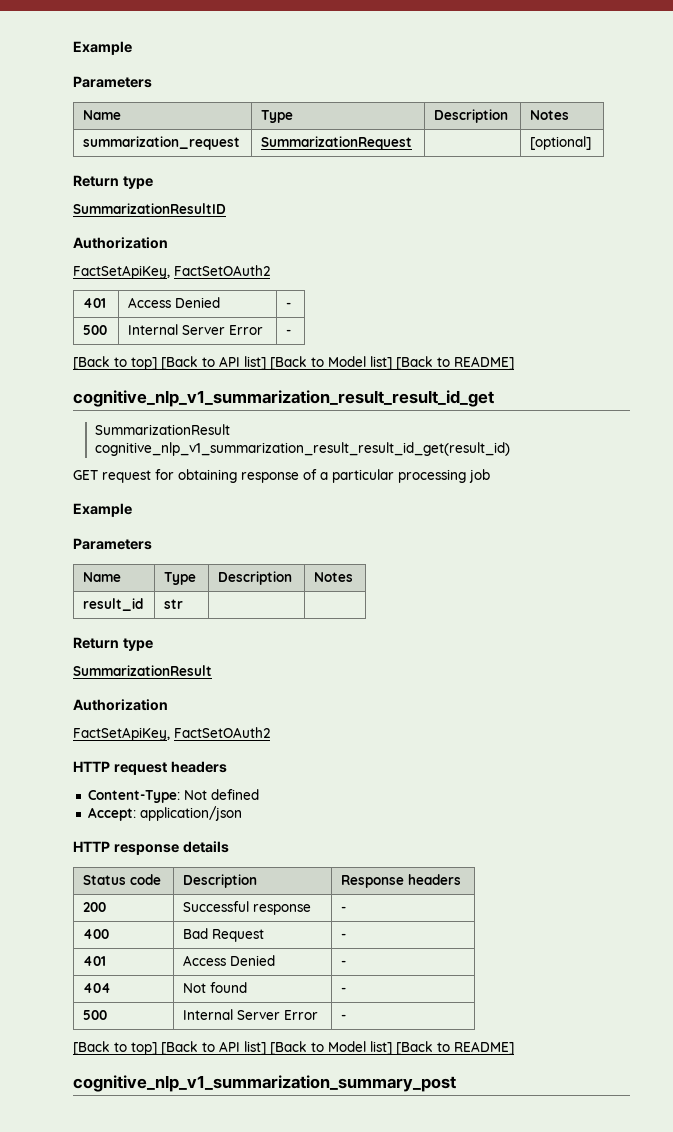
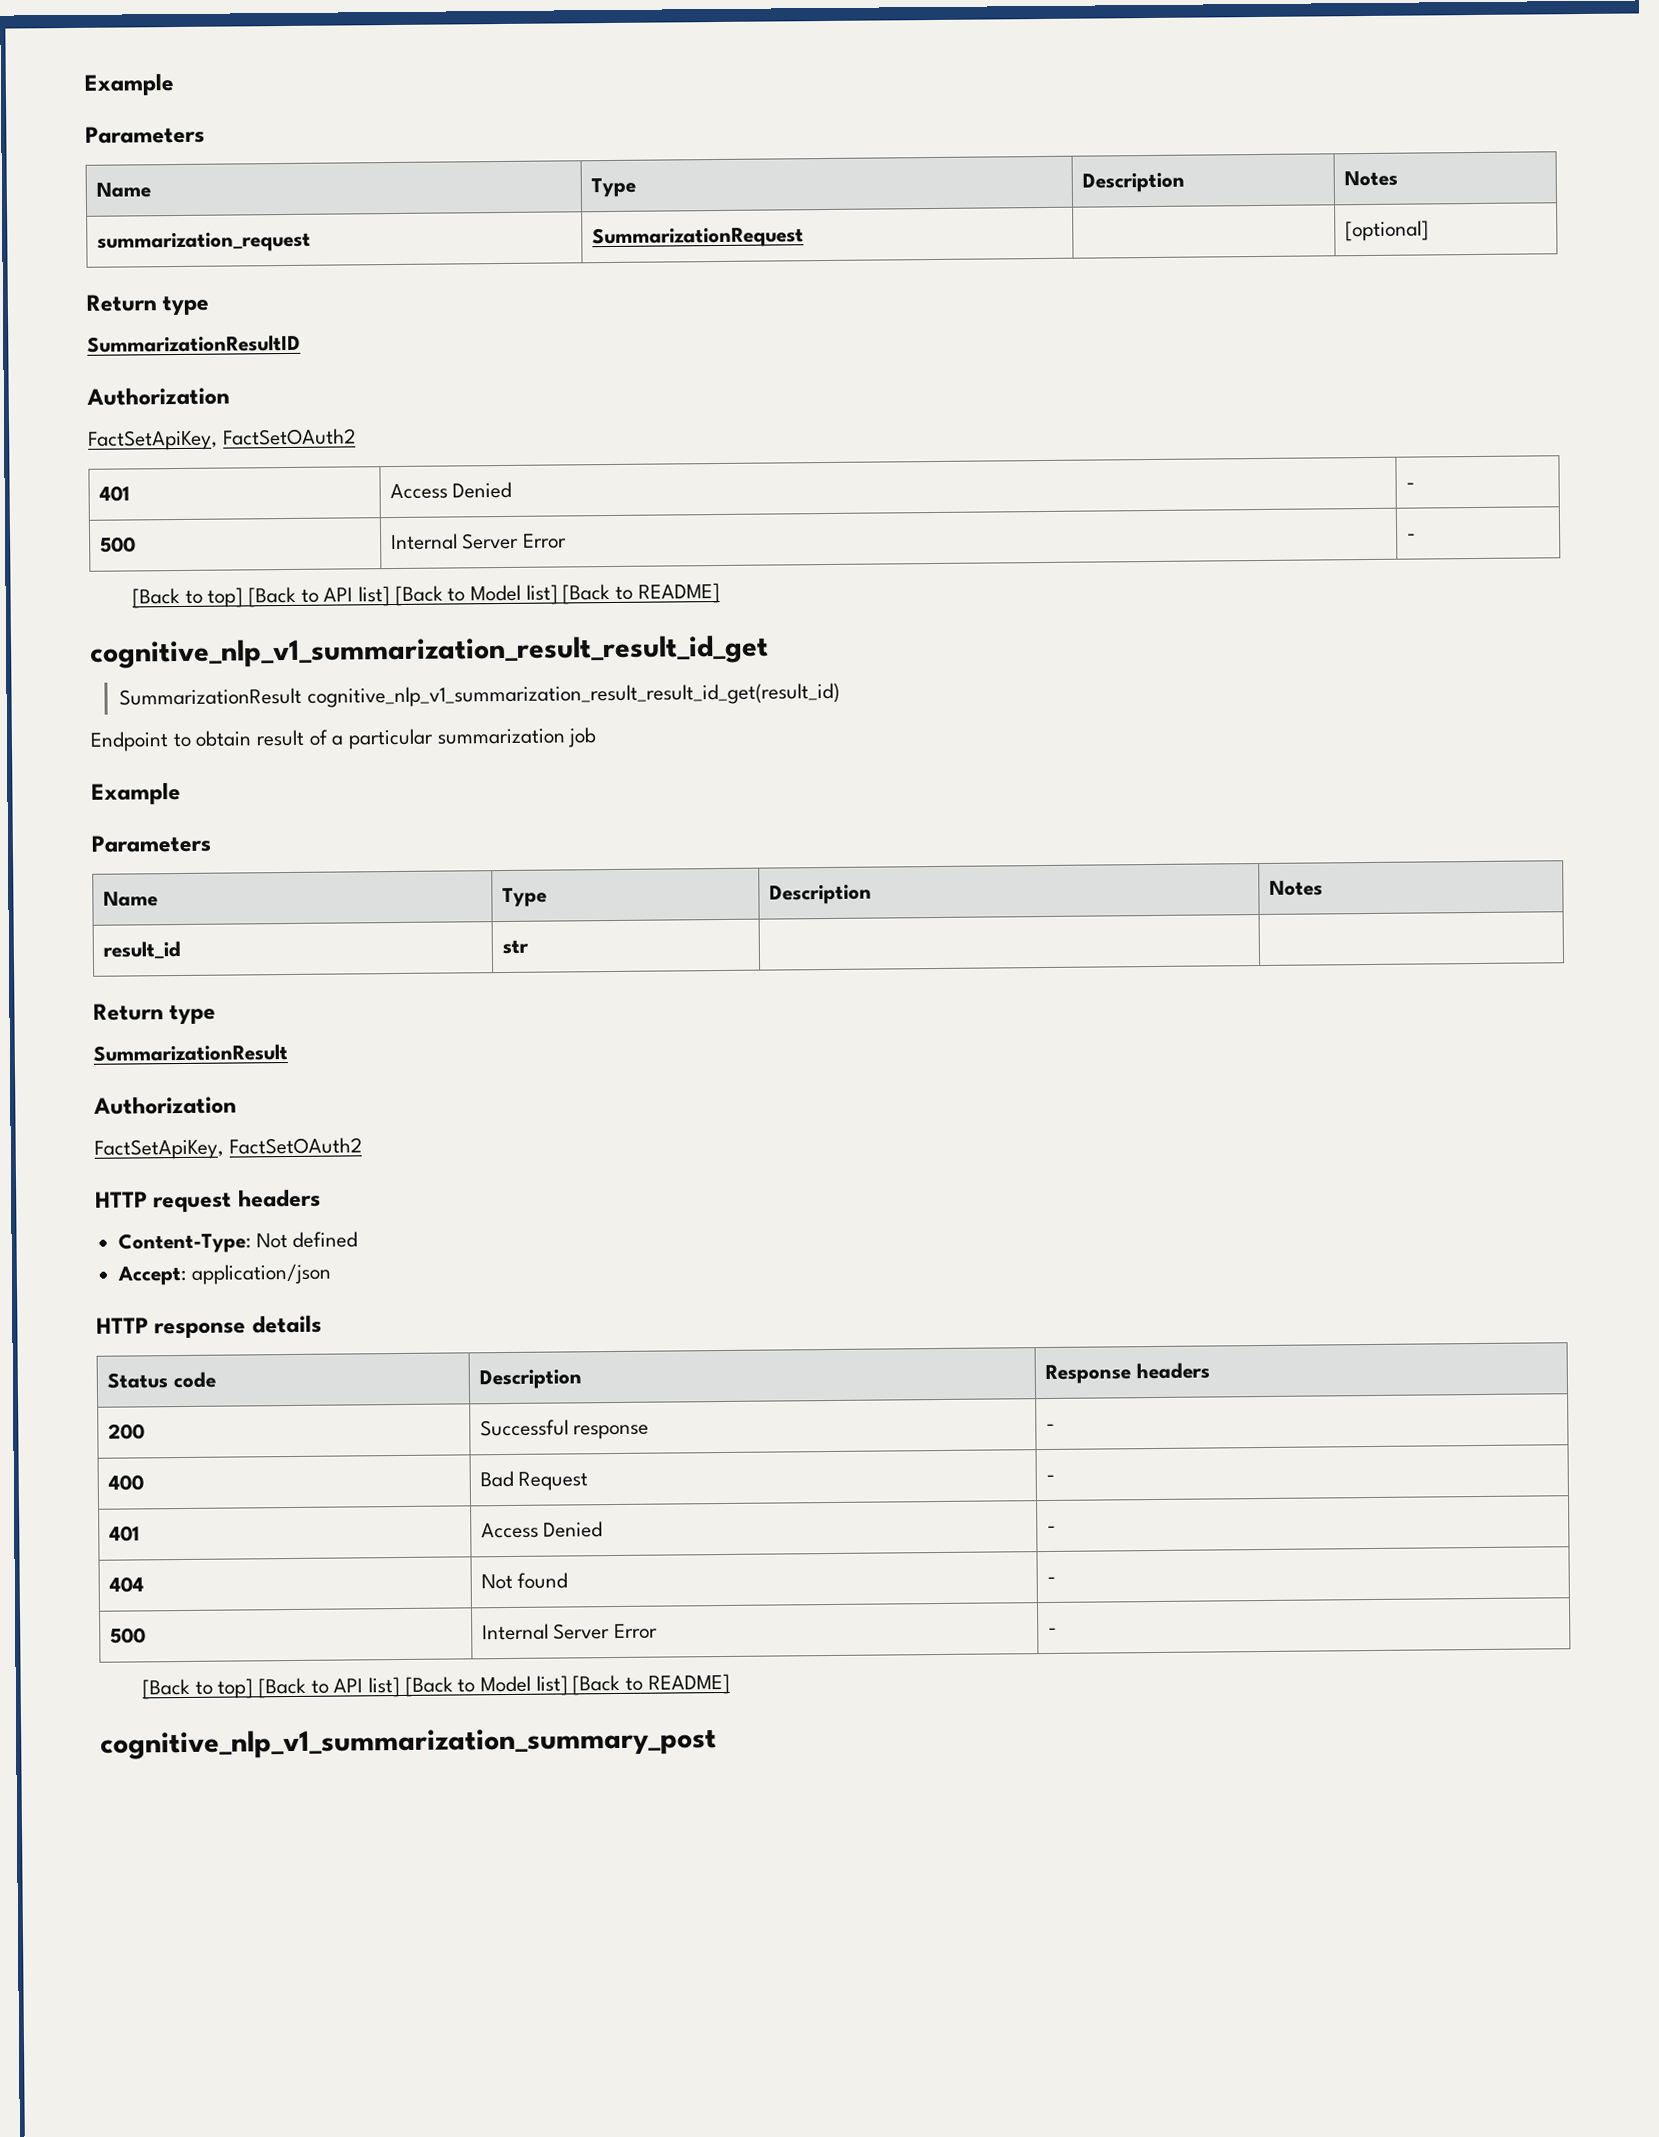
[73,469,299,483] GET request for obtaining response -> [90,729,305,752] Endpoint to obtain result
[398,469,466,483] processing -> [436,728,565,745] summarization

